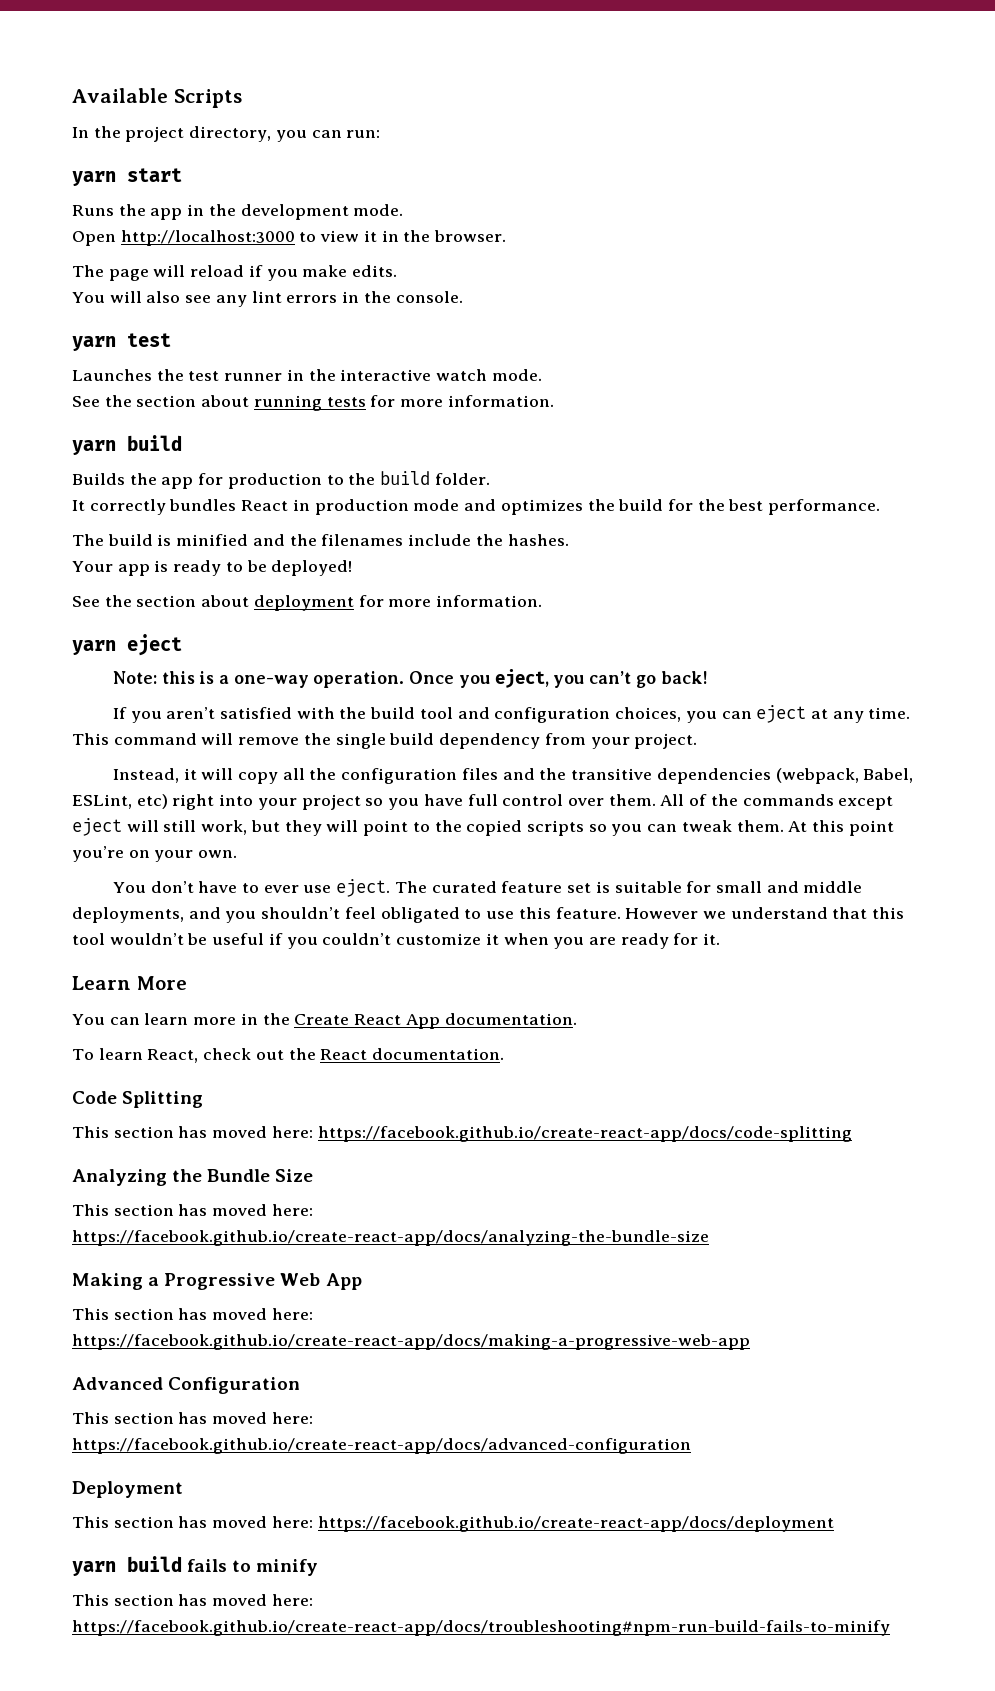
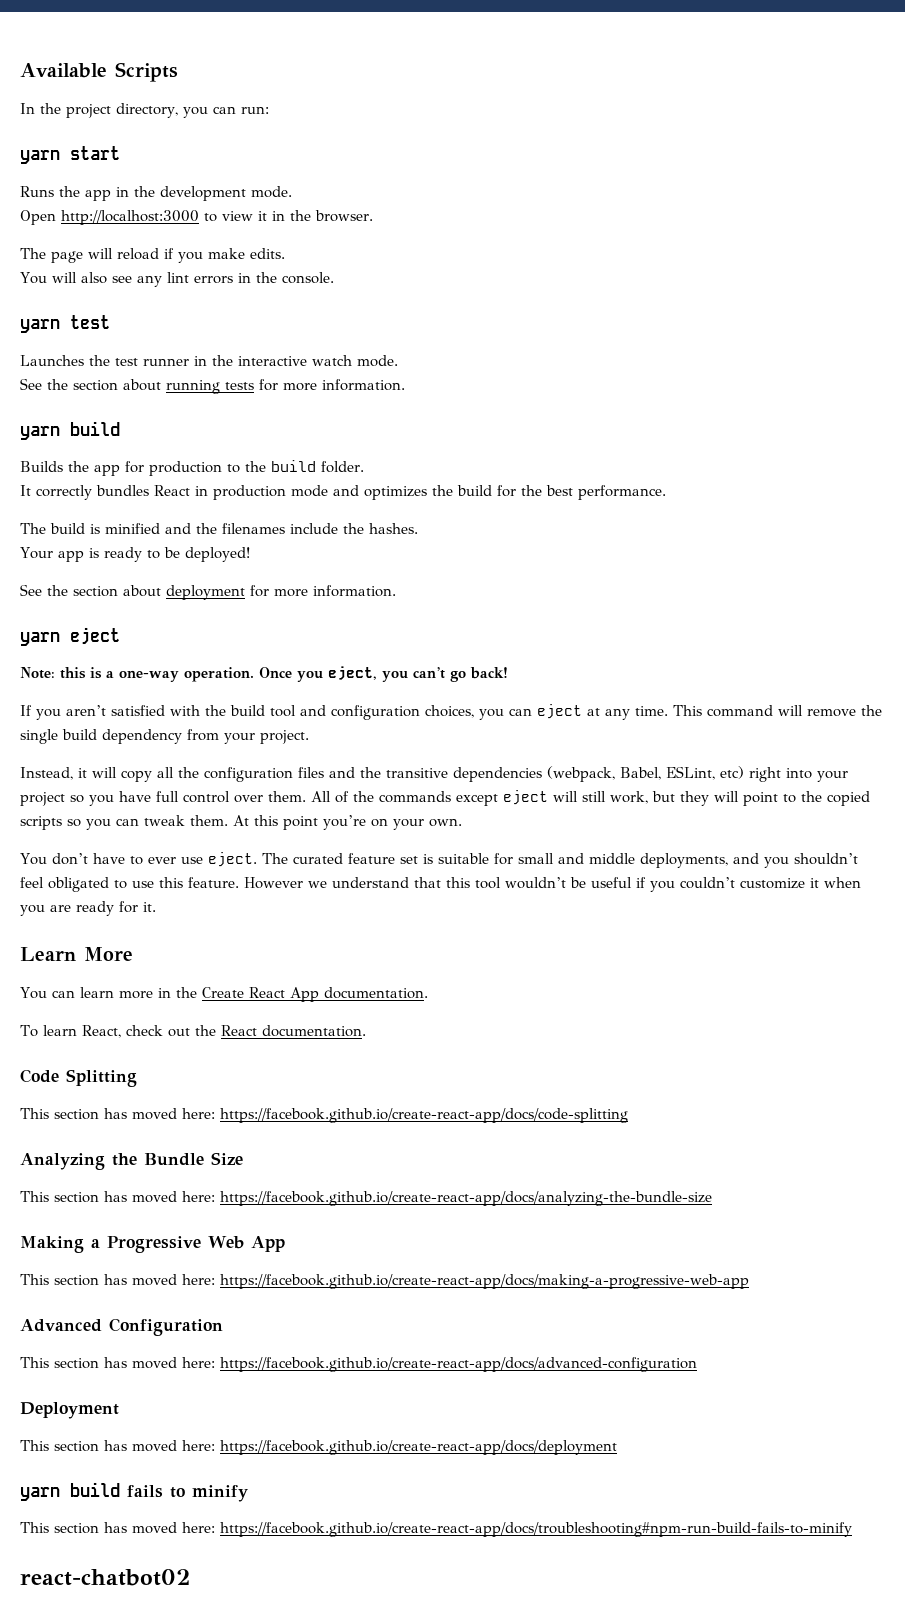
(890, 1628) none -> [20,1569,190,1586] // react-chatbot02

